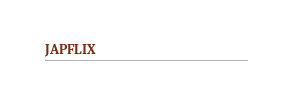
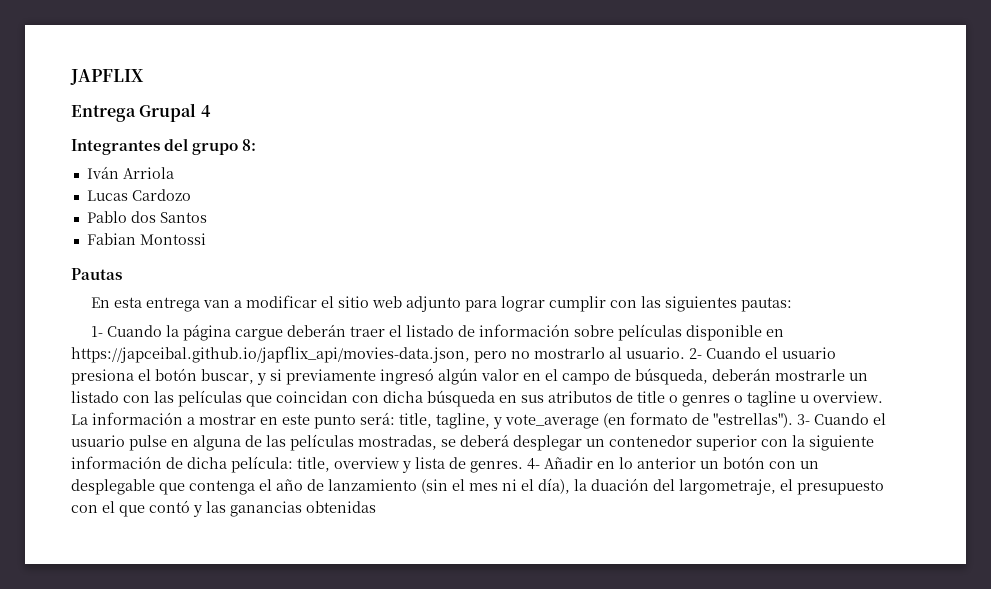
(96, 50) none -> [71,103,211,122] [71,138,257,155] [86,166,174,179] [86,189,191,201] [86,211,207,223] [86,233,206,245] [71,268,122,280] [90,295,792,312] [90,324,784,341] [71,346,836,363] [71,368,868,385] [71,390,883,407] [71,412,886,429] [71,434,874,451] [71,456,819,473] [71,478,884,495] [71,500,376,517] // Entrega Grupal 4 // Integrantes del grupo 8: // Iván Arriola // Lucas Cardozo // Pablo dos Santos // Fabian Montossi // Pautas // En esta entrega van a modificar el sitio web adjunto para lograr cumplir con las siguientes pautas: // 1- Cuando la página cargue deberán traer el listado de información sobre películas disponible en https://japceibal.github.io/japflix_api/movies-data.json, pero no mostrarlo al usuario. 2- Cuando el usuario presiona el botón buscar, y si previamente ingresó algún valor en el campo de búsqueda, deberán mostrarle un listado con las películas que coincidan con dicha búsqueda en sus atributos de title o genres o tagline u overview. La información a mostrar en este punto será: title, tagline, y vote_average (en formato de "estrellas"). 3- Cuando el usuario pulse en alguna de las películas mostradas, se deberá desplegar un contenedor superior con la siguiente información de dicha película: title, overview y lista de genres. 4- Añadir en lo anterior un botón con un desplegable que contenga el año de lanzamiento (sin el mes ni el día), la duación del largometraje, el presupuesto con el que contó y las ganancias obtenidas

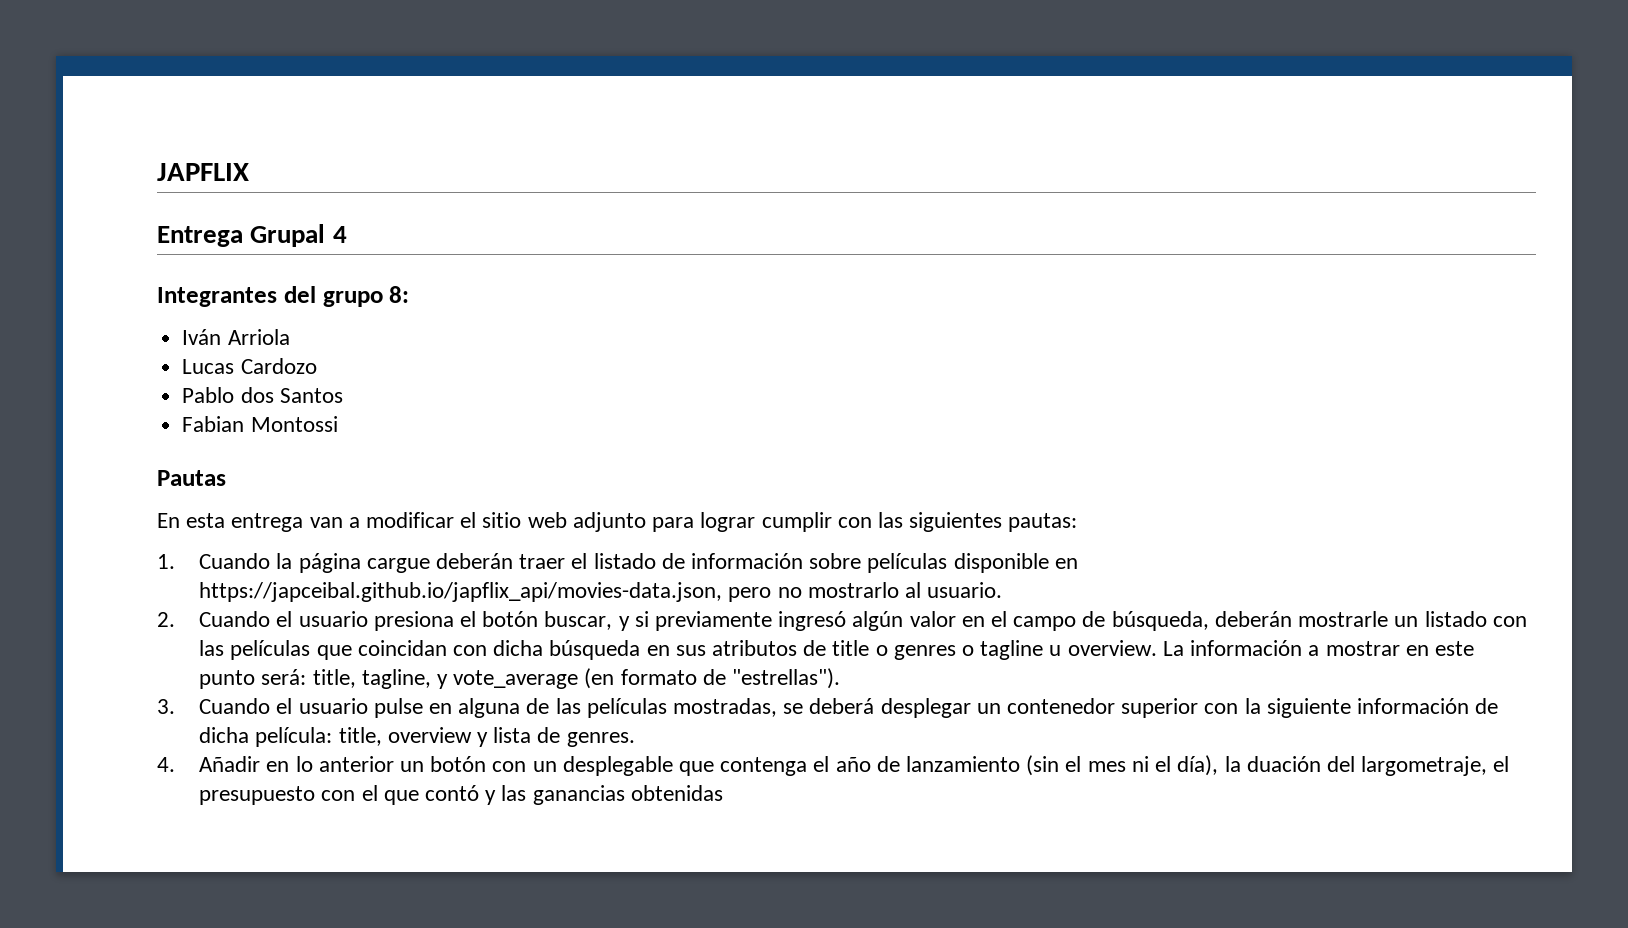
[90,326,103,337] 1- -> [157,554,175,569] 1.
[689,348,702,359] 2- -> [157,612,175,627] // 2.
[797,414,810,425] 3- -> [157,699,175,714] // 3.
[527,458,540,470] 4- -> [157,757,175,772] // 4.

